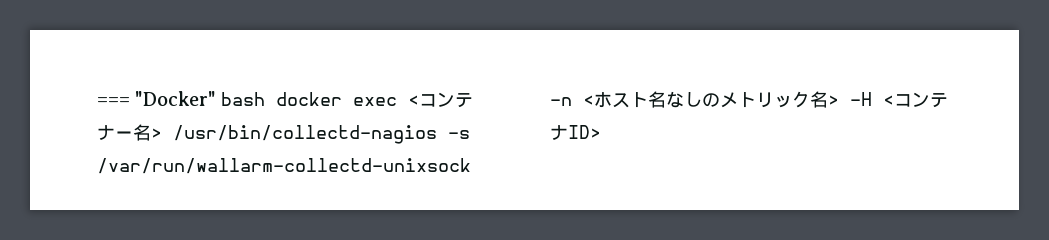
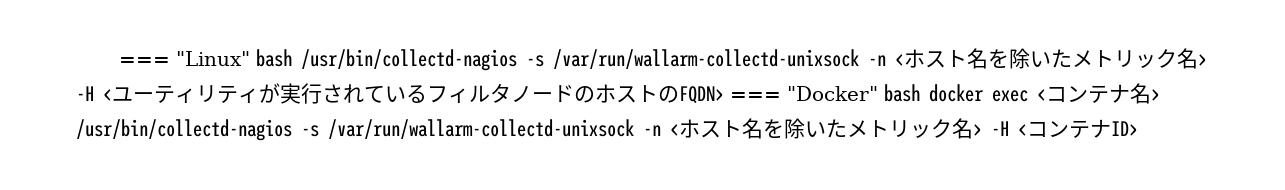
[97,97,130,106] === -> [118,48,1207,71] [76,83,781,104] === "Linux" bash /usr/bin/collectd-nagios -s /var/run/wallarm-collectd-unixsock -n <ホスト名を除いたメトリック名> -H <ユーティリティが実行されているフィルタノードのホストのFQDN> ===
[115,131,133,139] ー -> (1130, 93) none
[666,91,720,108] なしの -> [763,118,847,139] を除いた

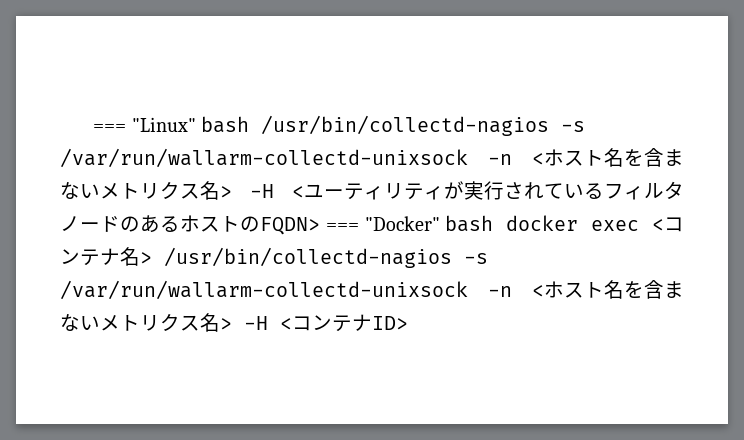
[1008,48,1177,69] 除いたメトリック -> [644,148,684,167] [60,181,200,199] 含まないメトリクス
(595, 94) none -> [140,215,180,233] ある
[784,118,952,139] 除いたメトリック -> [644,280,684,299] [60,313,200,331] 含まないメトリクス

